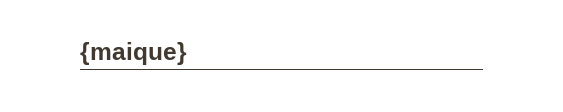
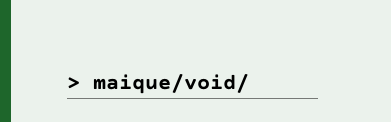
[80,42,187,65] {maique} -> [67,73,249,94] > maique/void/

